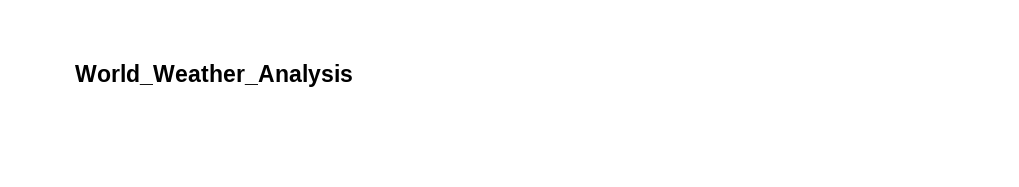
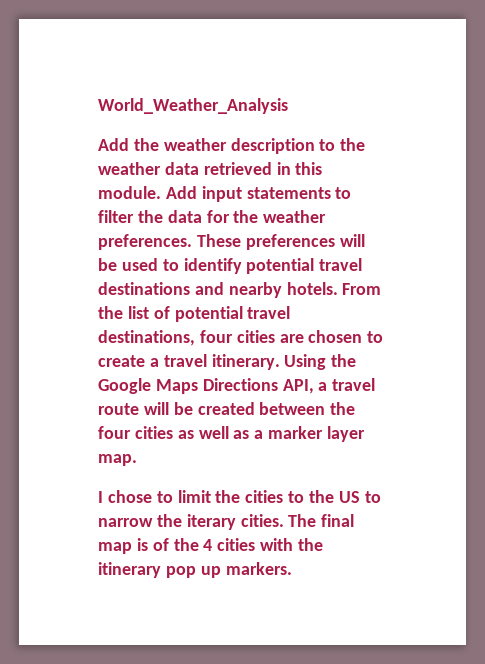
(353, 75) none -> [98,138,366,154] [98,162,323,175] [98,186,352,202] [98,210,327,223] [98,234,365,250] [98,258,363,274] [98,282,382,298] [98,306,291,322] [98,330,384,346] [98,354,357,370] [98,378,376,394] [98,402,356,415] [98,426,366,442] [98,454,137,466] [98,490,381,503] [98,514,355,530] [98,538,324,554] [98,562,292,578] // Add the weather description to the weather data retrieved in this module. Add input statements to filter the data for the weather preferences. These preferences will be used to identify potential travel destinations and nearby hotels. From the list of potential travel destinations, four cities are chosen to create a travel itinerary. Using the Google Maps Directions API, a travel route will be created between the four cities as well as a marker layer map. // I chose to limit the cities to the US to narrow the iterary cities. The final map is of the 4 cities with the itinerary pop up markers.

